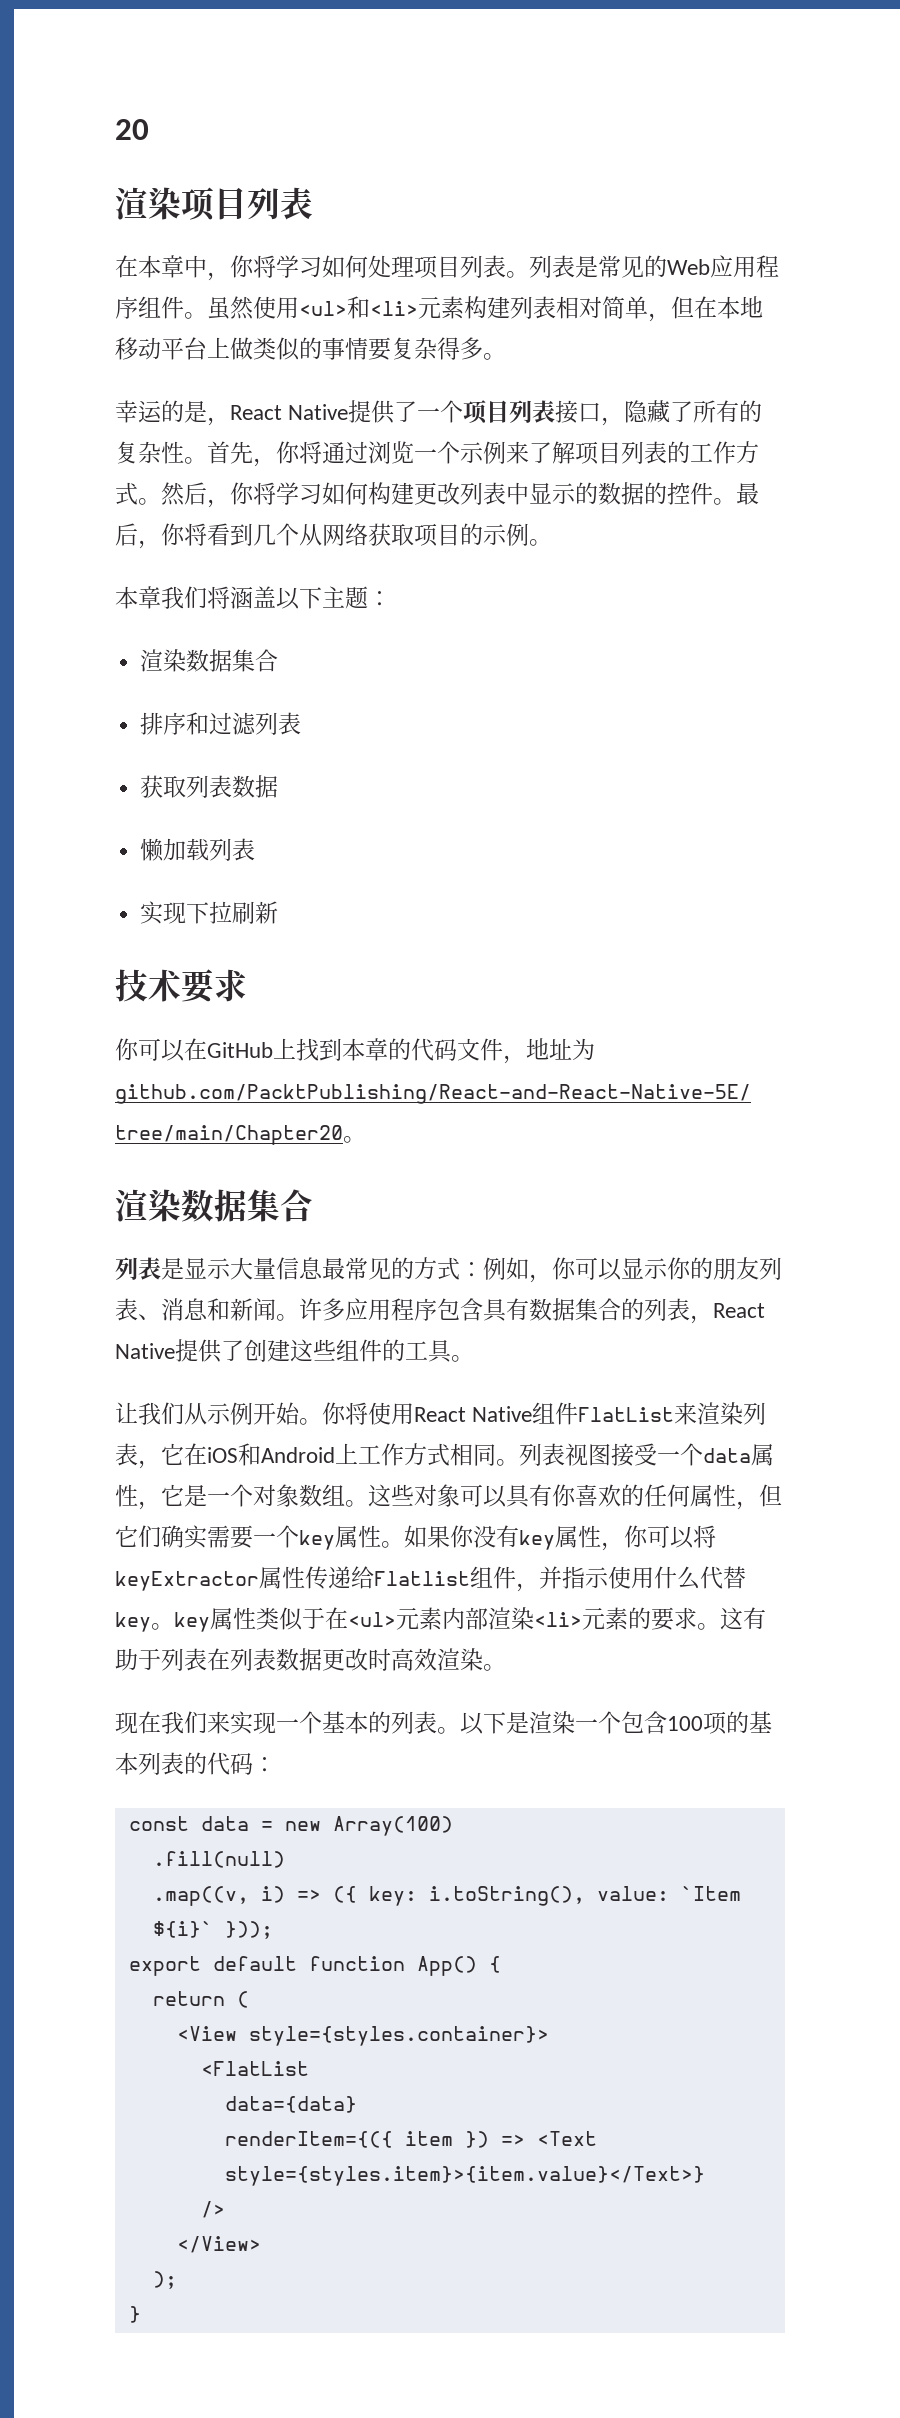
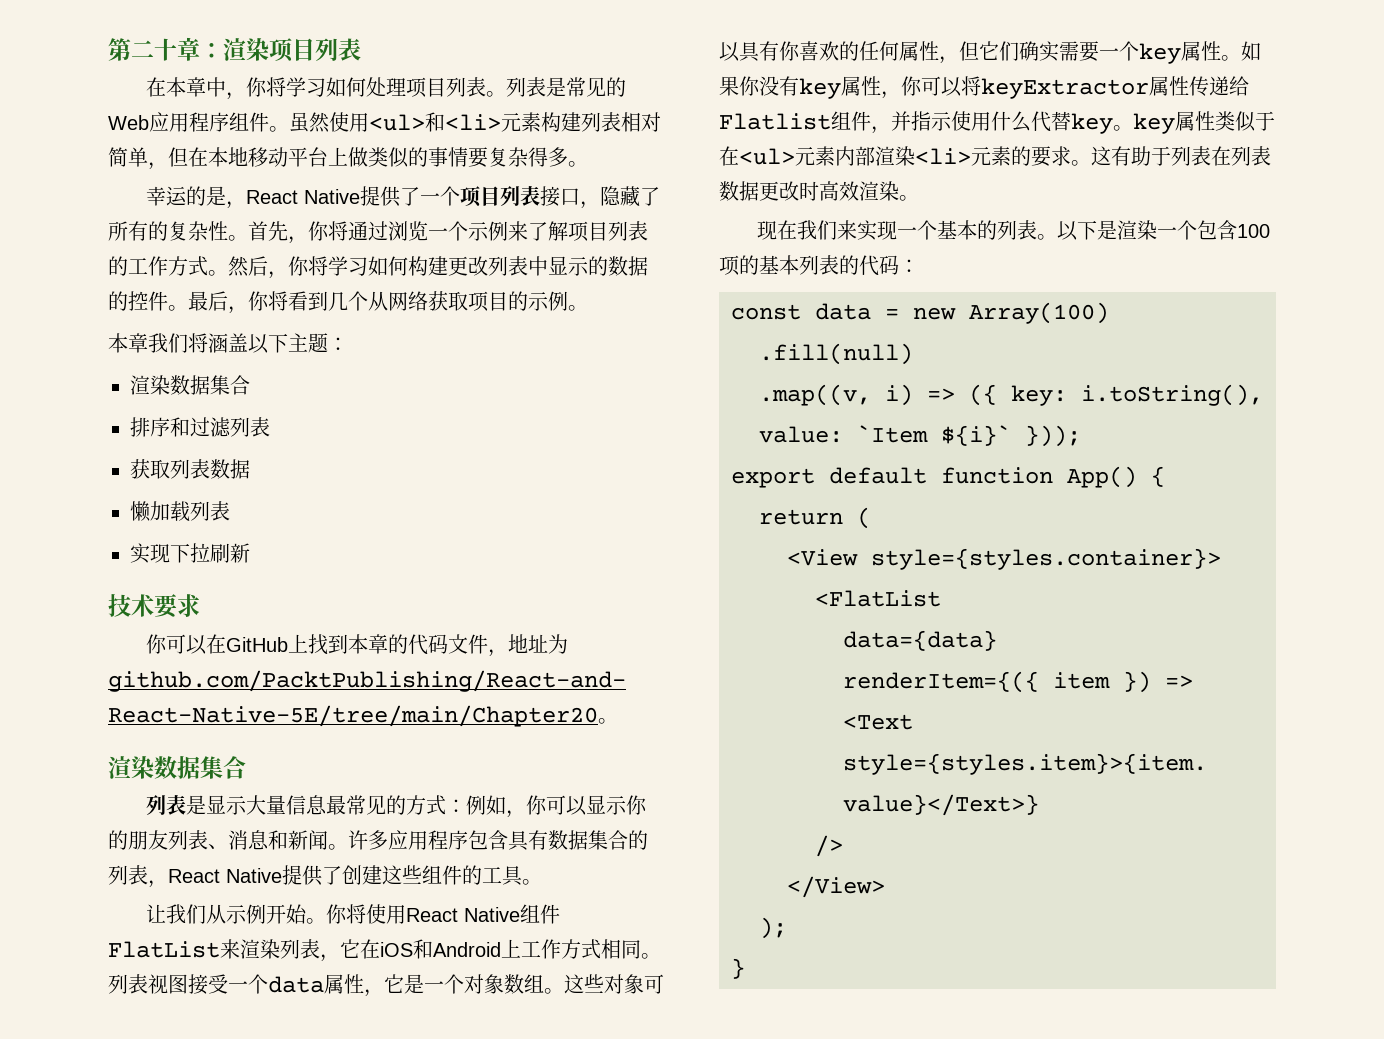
[115,119,149,140] 20 // -> [108,37,223,61] 第二十章：

